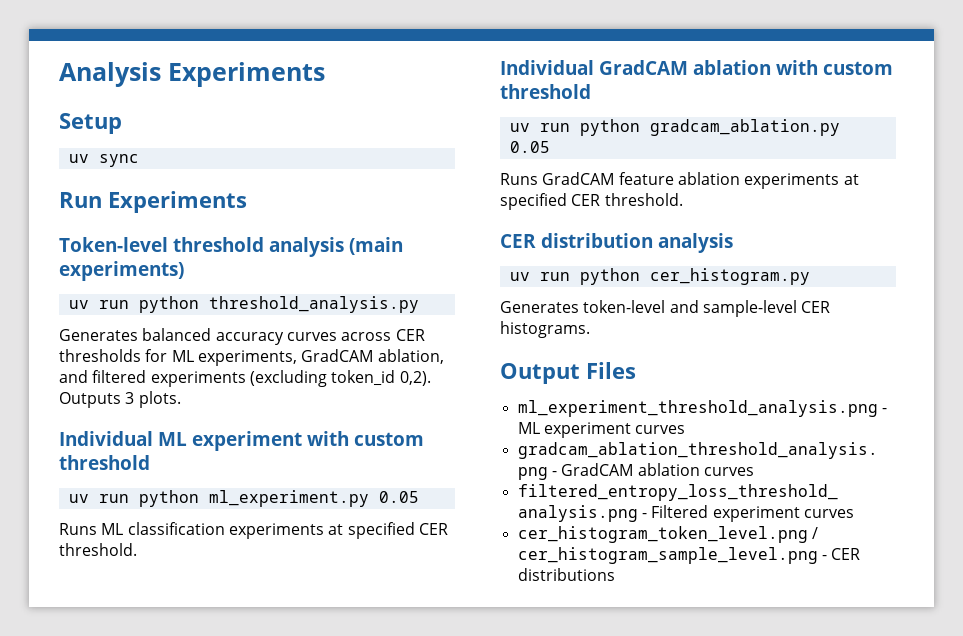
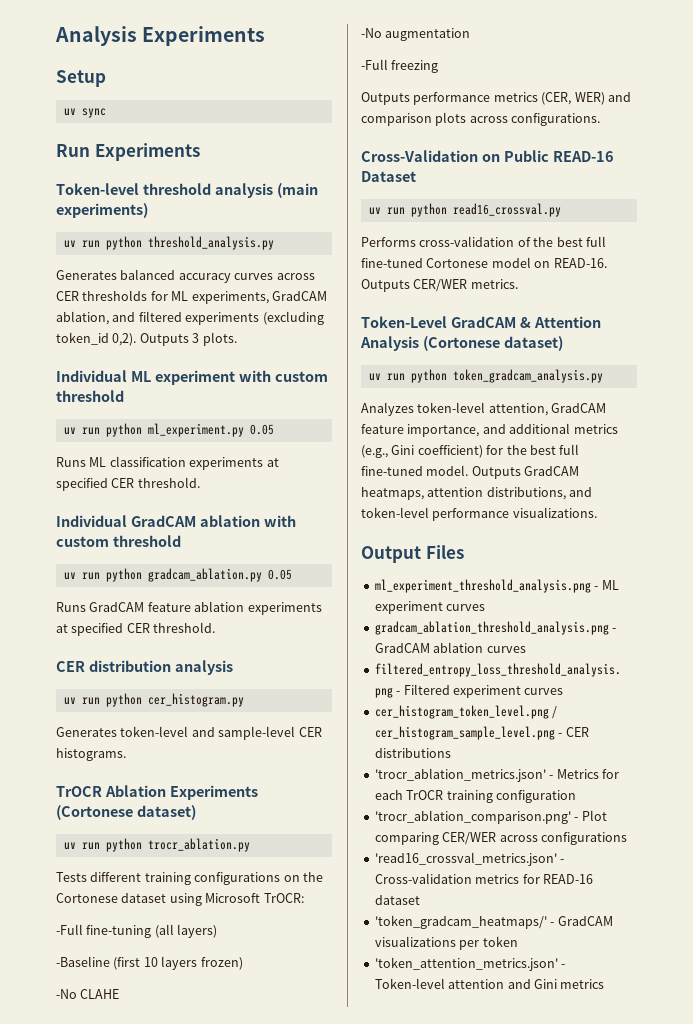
(590, 329) none -> [56,785,258,800] [56,805,196,820] [63,838,250,852] [56,872,323,885] [56,893,304,906] [56,924,218,938] [56,956,243,970] [56,989,120,999] [361,28,471,41] [361,59,439,73] [361,92,631,105] [361,112,601,126] [361,150,614,162] [361,171,416,182] [368,203,561,217] [361,236,606,247] [361,257,607,268] [361,279,518,292] [361,316,601,328] [360,336,563,351] [368,369,603,383] [361,402,607,416] [361,423,618,437] [361,444,580,458] [361,465,580,479] [361,487,593,500] [361,507,597,521] // TrOCR Ablation Experiments (Cortonese dataset) // uv run python trocr_ablation.py // Tests different training configurations on the Cortonese dataset using Microsoft TrOCR: // -Full fine-tuning (all layers) // -Baseline (first 10 layers frozen) // -No CLAHE // -No augmentation // -Full freezing // Outputs performance metrics (CER, WER) and comparison plots across configurations. // Cross-Validation on Public READ-16 Dataset // uv run python read16_crossval.py // Performs cross-validation of the best full fine-tuned Cortonese model on READ-16. Outputs CER/WER metrics. // Token-Level GradCAM & Attention Analysis (Cortonese dataset) // uv run python token_gradcam_analysis.py // Analyzes token-level attention, GradCAM feature importance, and additional metrics (e.g., Gini coefficient) for the best full fine-tuned model. Outputs GradCAM heatmaps, attention distributions, and token-level performance visualizations.
(615, 574) none -> [374,768,619,782] [374,790,576,803] [374,810,607,824] [374,832,627,845] [374,852,565,866] [374,873,593,884] [374,895,420,905] [374,915,613,929] [374,936,518,950] [374,957,566,971] [374,978,605,989] // 'trocr_ablation_metrics.json' - Metrics for each TrOCR training configuration // 'trocr_ablation_comparison.png' - Plot comparing CER/WER across configurations // 'read16_crossval_metrics.json' - Cross-validation metrics for READ-16 dataset // 'token_gradcam_heatmaps/' - GradCAM visualizations per token // 'token_attention_metrics.json' - Token-level attention and Gini metrics

